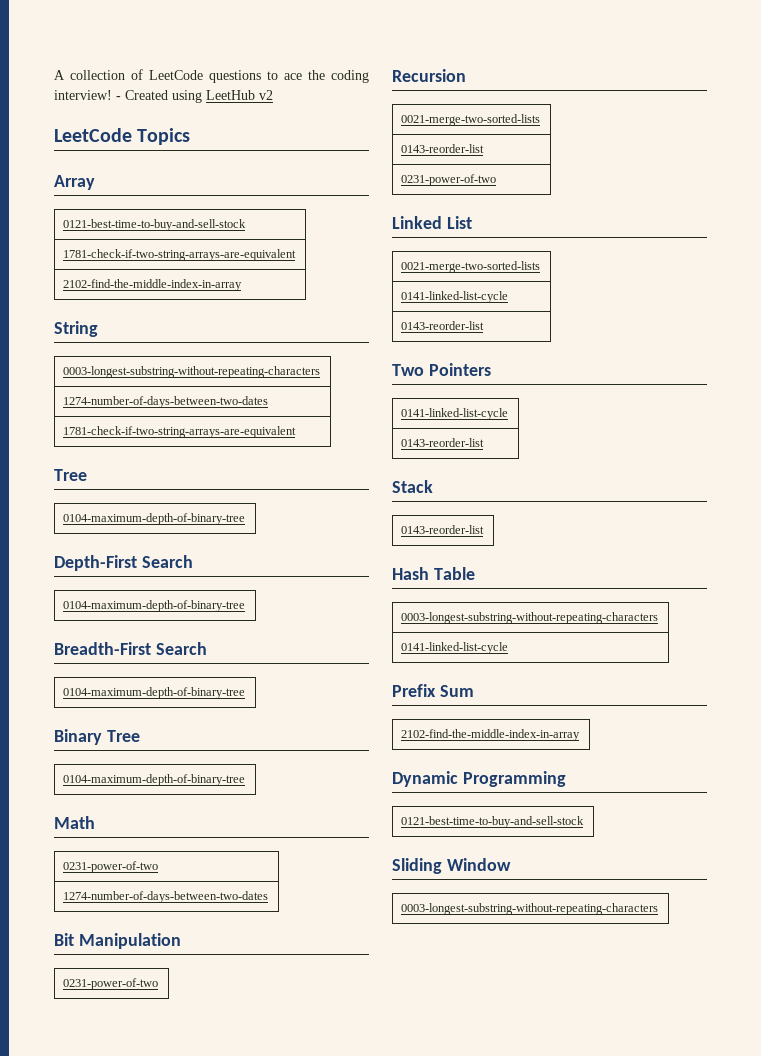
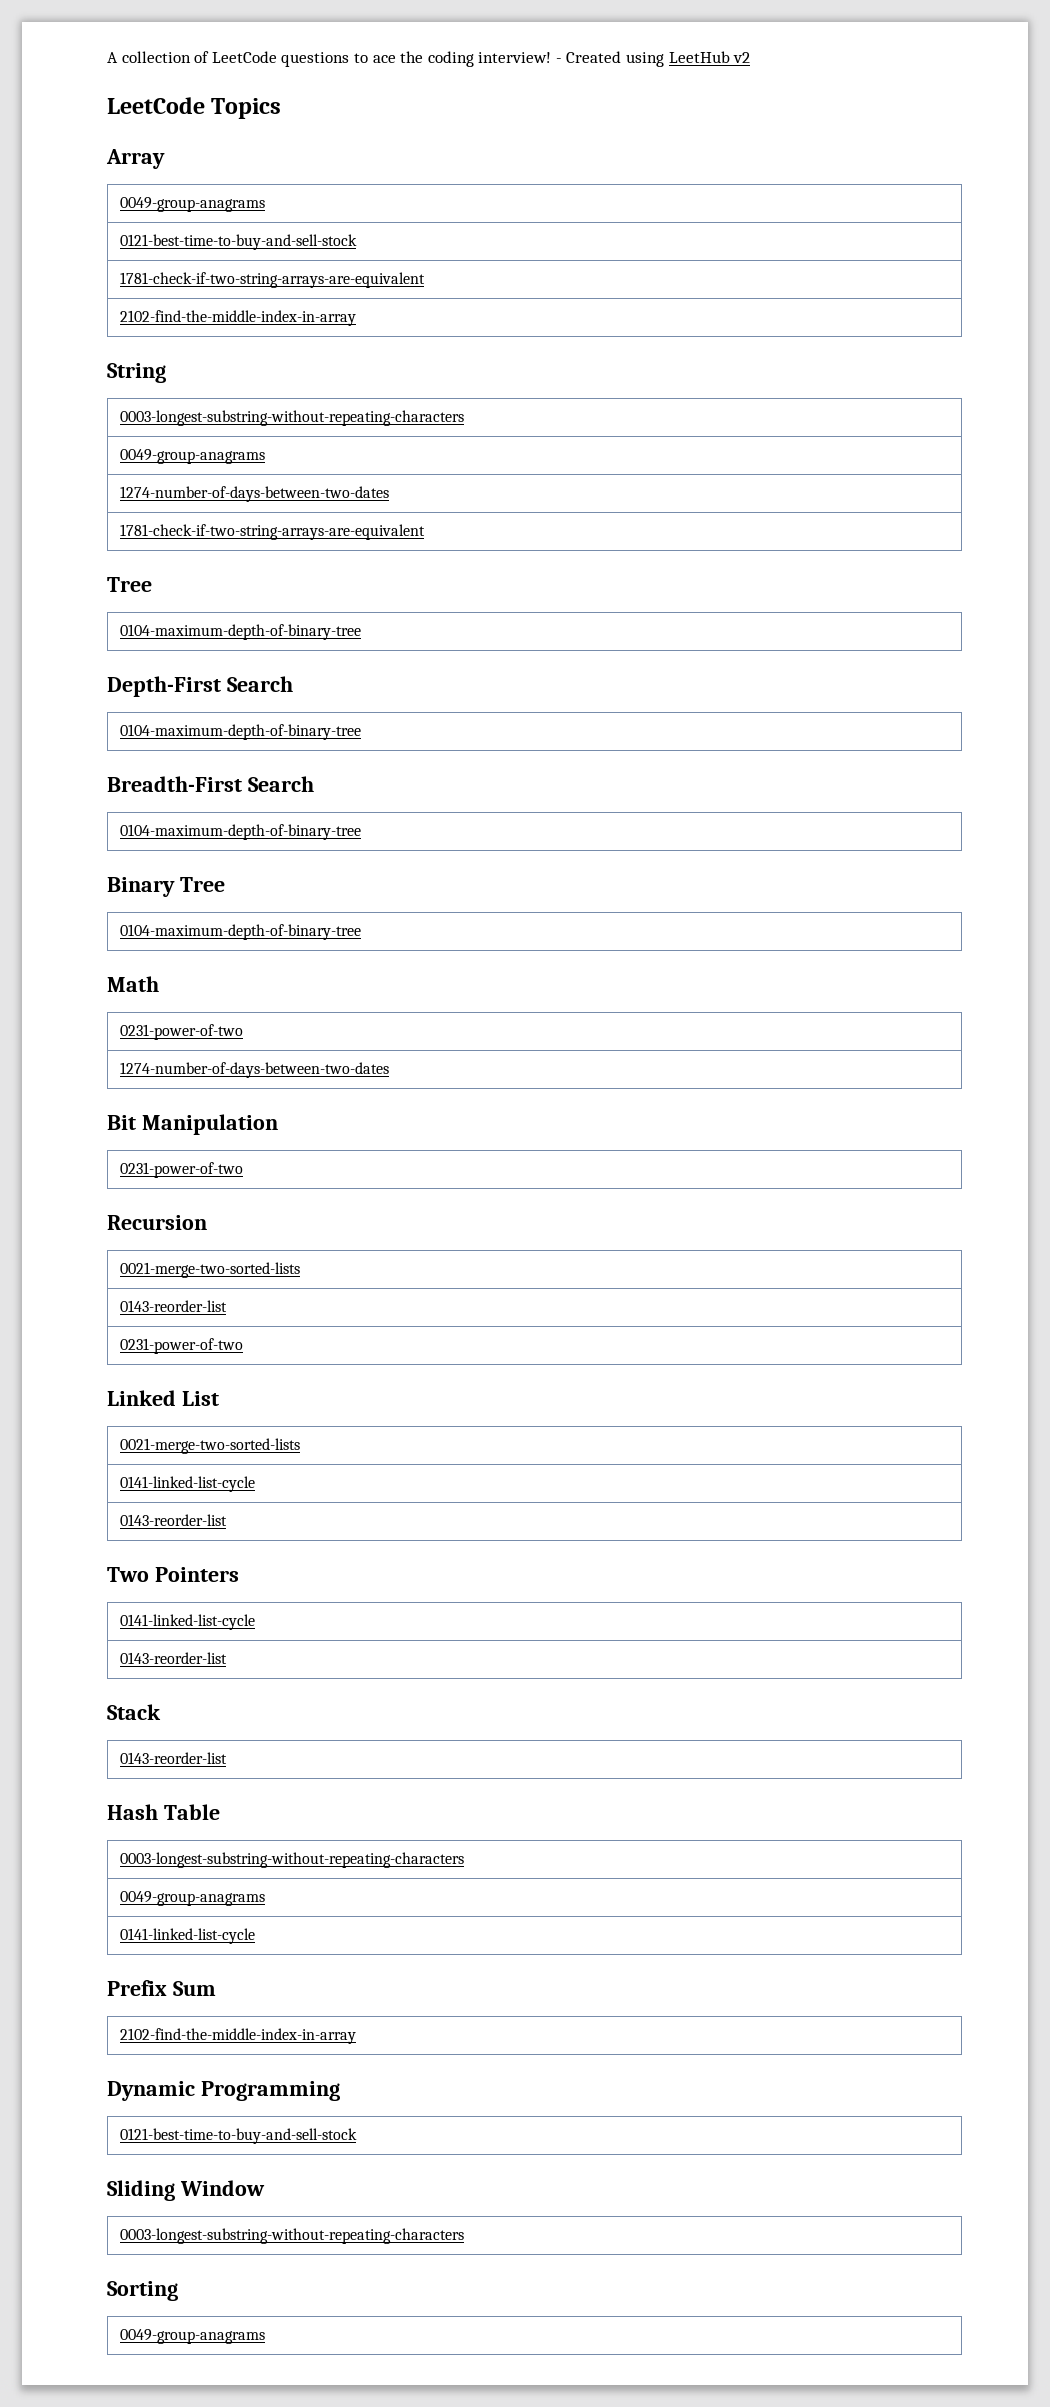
(95, 182) none -> [119,197,265,212] // 0049-group-anagrams
(321, 372) none -> [119,449,265,464] // 0049-group-anagrams
(659, 618) none -> [119,1891,265,1906] // 0049-group-anagrams
(659, 909) none -> [107,2281,178,2301] [119,2329,265,2344] // Sorting // 0049-group-anagrams

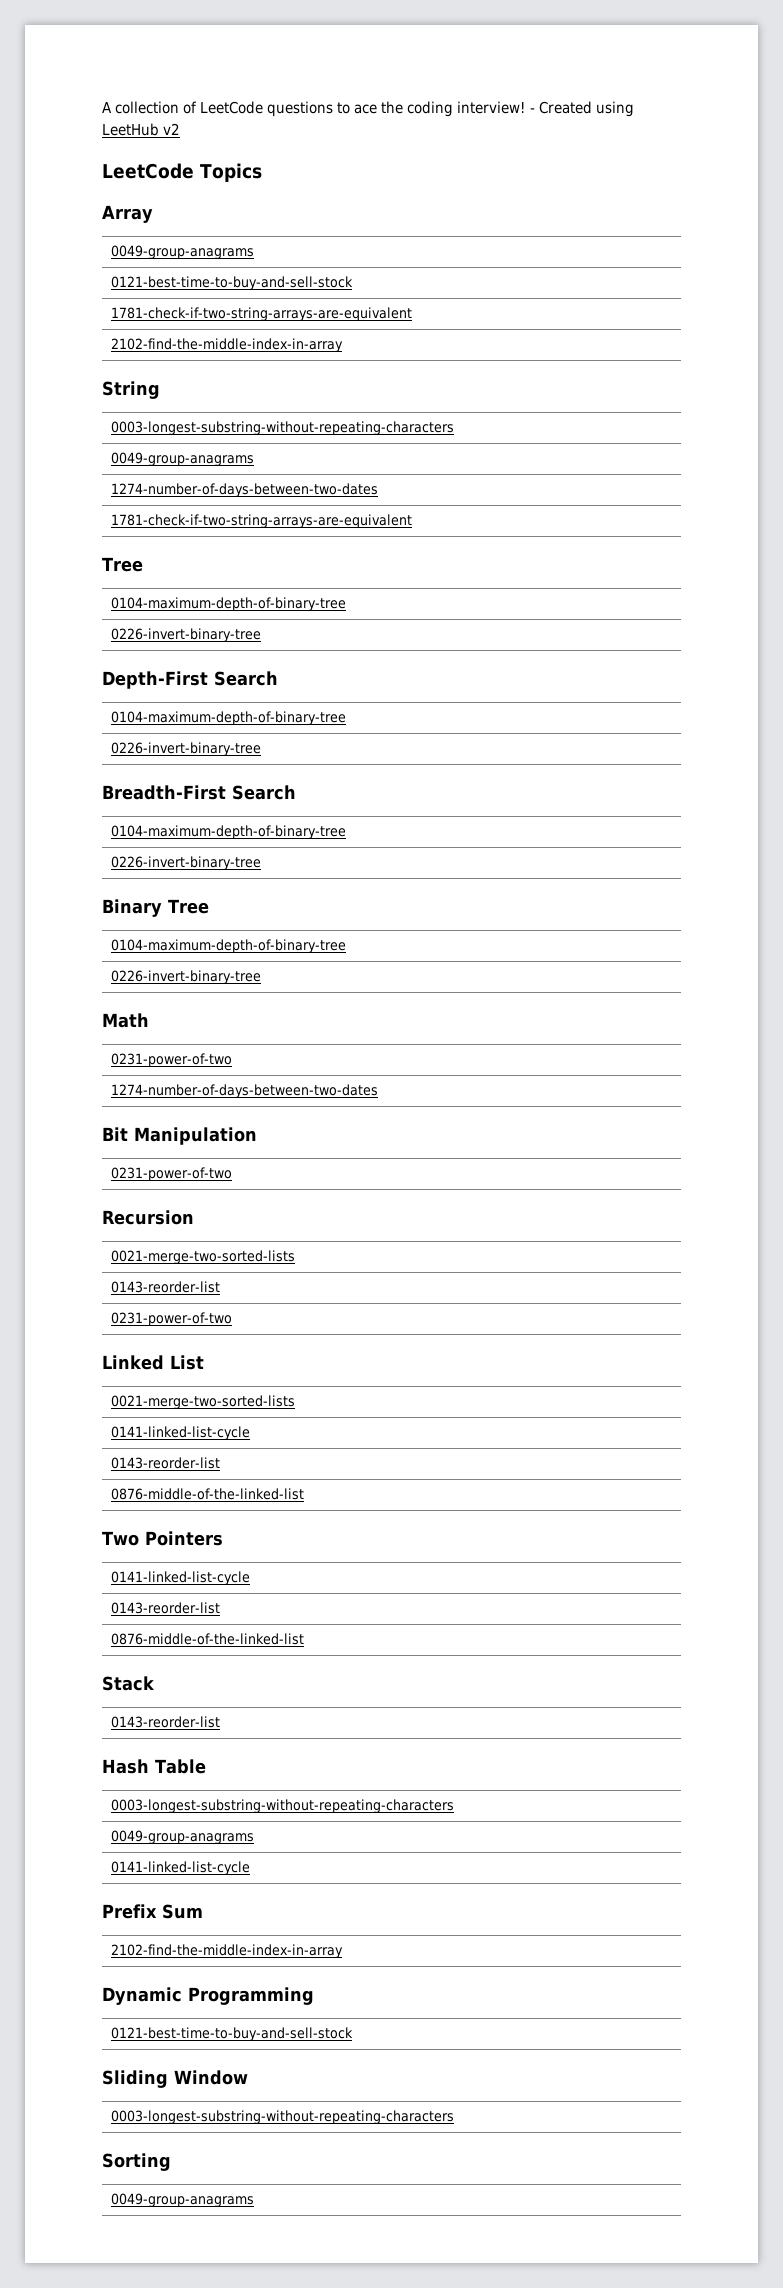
(361, 632) none -> [110,628,261,642] // 0226-invert-binary-tree
(361, 732) none -> [110,742,261,756] // 0226-invert-binary-tree
(361, 832) none -> [110,856,261,870] // 0226-invert-binary-tree
(361, 932) none -> [110,970,261,984] // 0226-invert-binary-tree
(227, 1520) none -> [110,1488,304,1500] // 0876-middle-of-the-linked-list
(227, 1658) none -> [110,1633,304,1645] // 0876-middle-of-the-linked-list

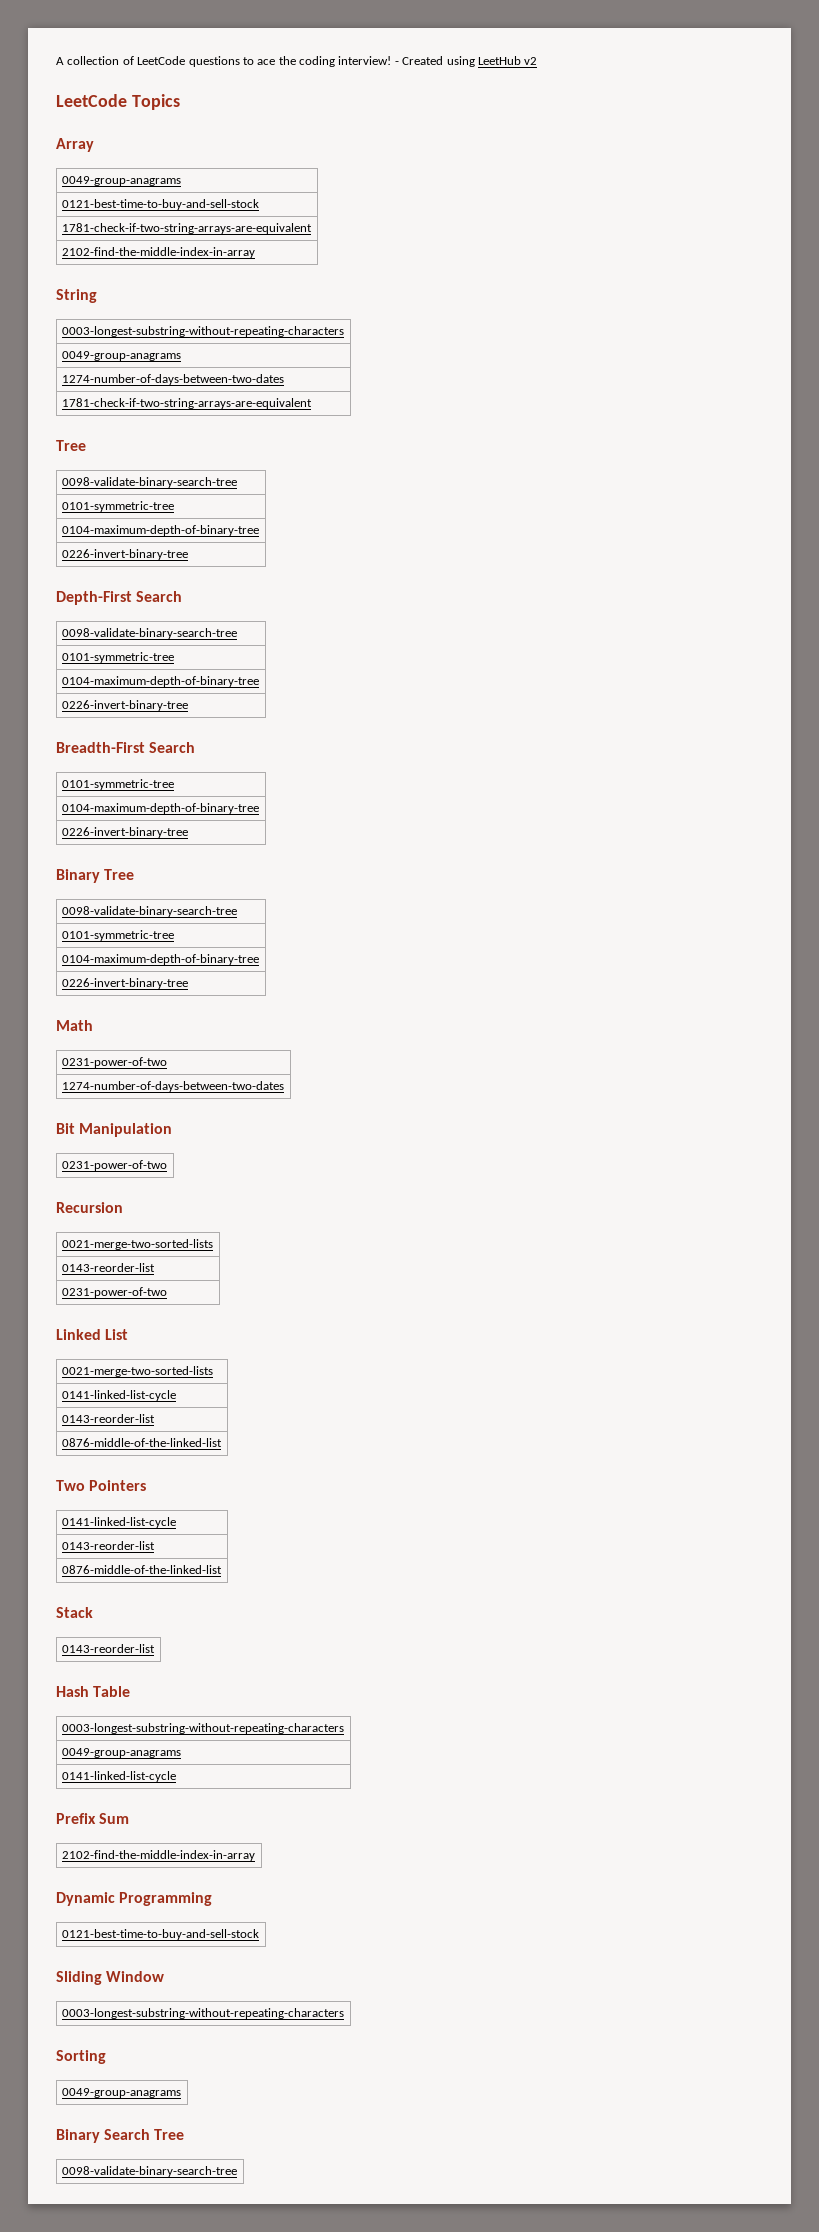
(143, 564) none -> [61,477,237,488] [61,501,174,512] // 0098-validate-binary-search-tree // 0101-symmetric-tree
(278, 678) none -> [61,628,237,639] [61,652,174,663] // 0098-validate-binary-search-tree // 0101-symmetric-tree
(296, 792) none -> [61,779,174,790] // 0101-symmetric-tree
(209, 906) none -> [61,906,237,917] [61,930,174,941] // 0098-validate-binary-search-tree // 0101-symmetric-tree
(254, 2200) none -> [56,2129,185,2143] [61,2166,237,2177] // Binary Search Tree // 0098-validate-binary-search-tree

